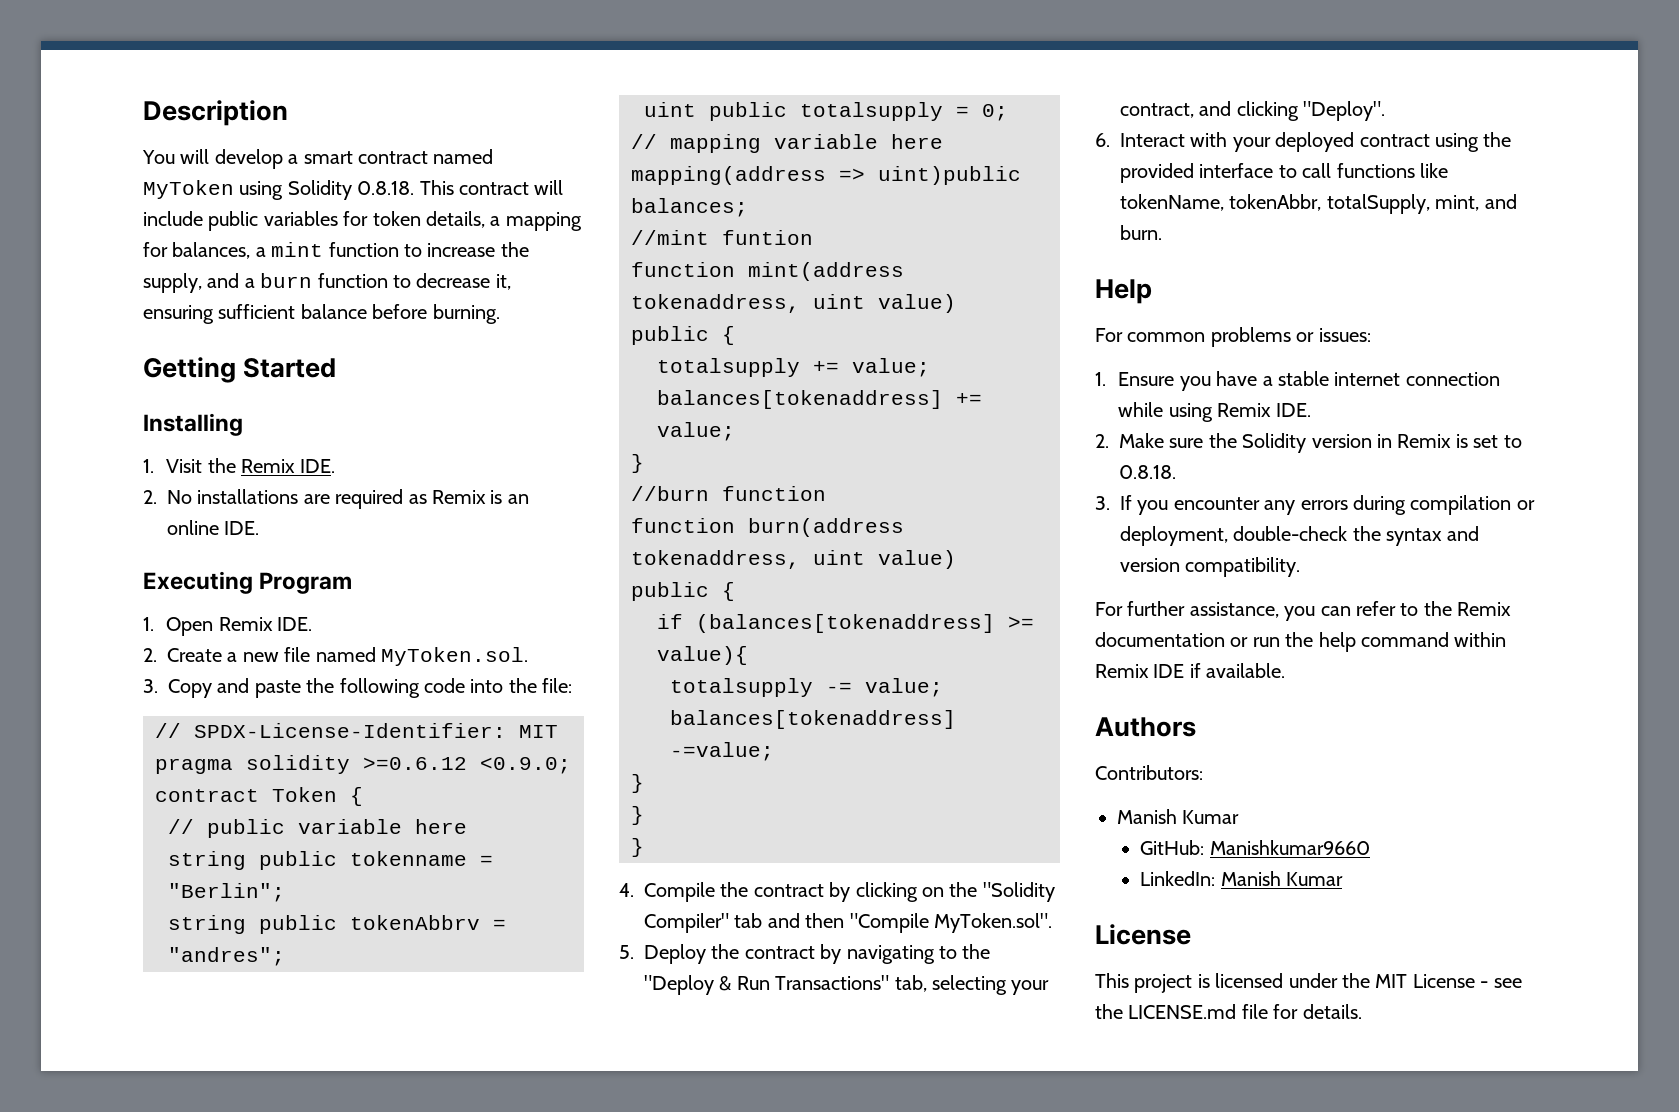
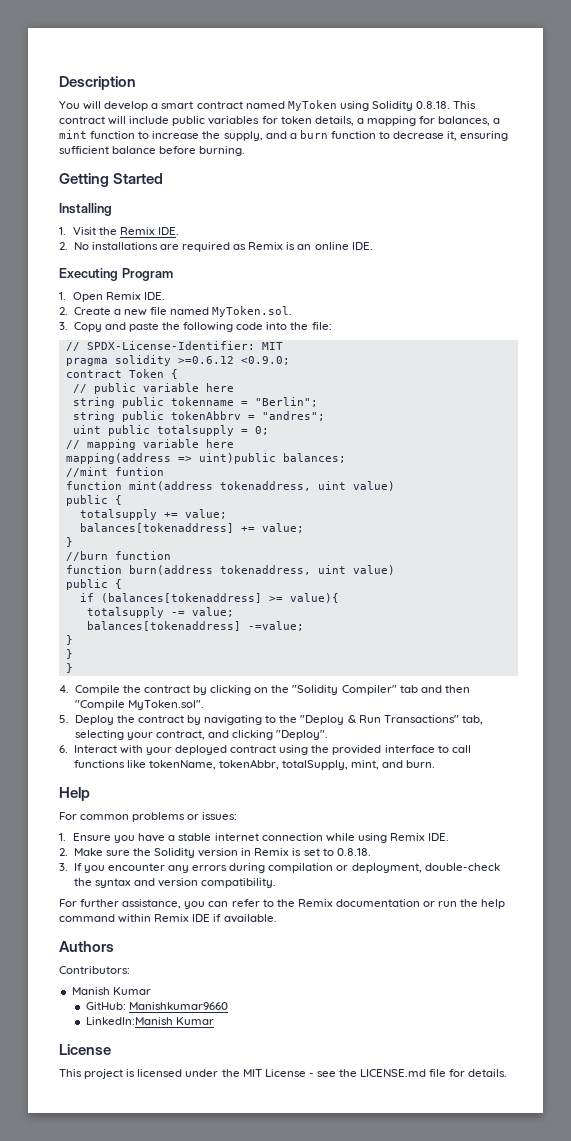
[1140,871,1281,886] LinkedIn: Manish -> [85,1017,173,1025] LinkedIn:Manish

